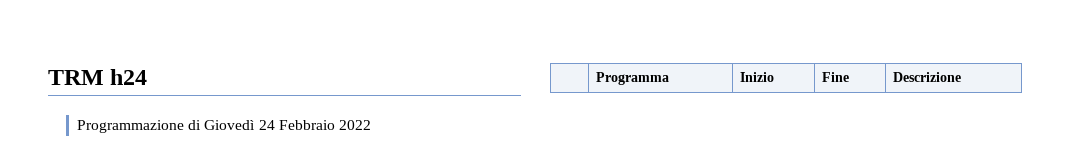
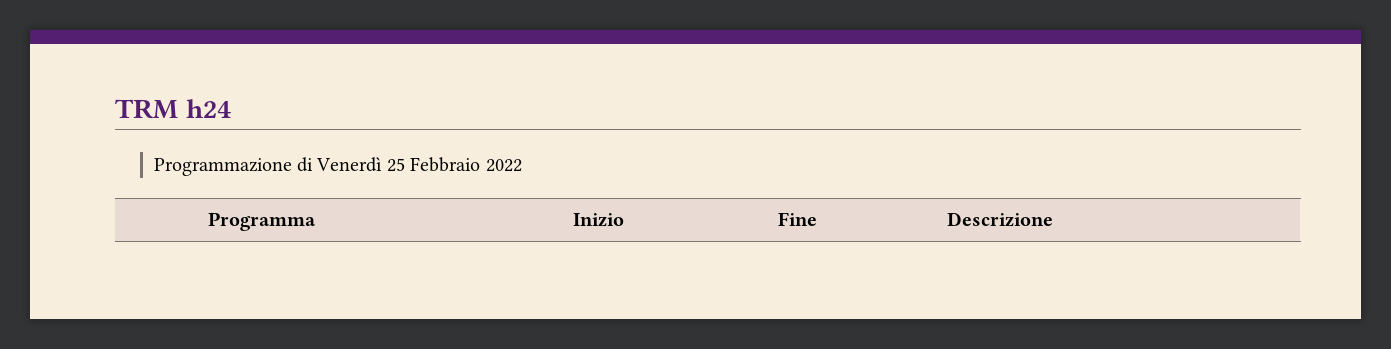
[204,120,275,130] Giovedì 24 -> [316,157,405,172] Venerdì 25

